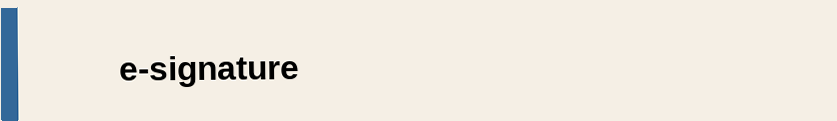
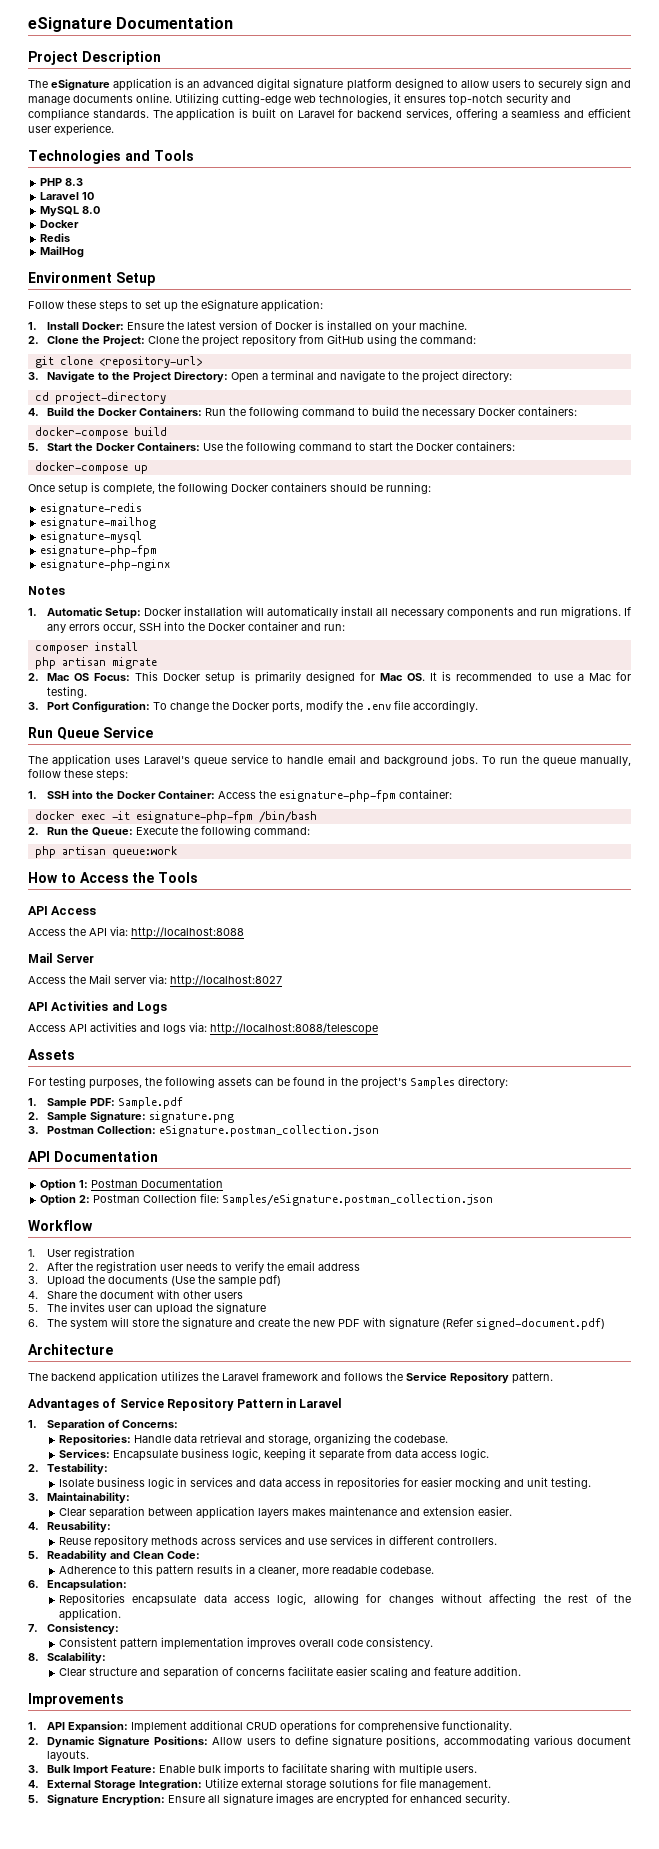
[118,55,300,88] e-signature -> [28,17,234,32] [28,51,161,65] [28,78,631,91] [28,93,571,106] [28,108,631,121] [28,123,114,136] [28,150,194,164] [40,178,84,186] [40,192,95,200] [40,206,101,217] [40,220,80,228] [40,233,71,242] [40,246,85,258] [28,272,155,286] [28,299,323,312] [28,320,467,332] [28,334,476,347] [34,356,202,368] [28,370,512,383] [34,392,166,404] [28,406,577,418] [34,427,167,439] [28,441,515,453] [34,462,148,474] [28,482,431,495] [40,503,143,515] [40,517,157,529] [40,531,143,543] [40,545,158,557] [40,559,171,571] [28,586,65,595] [28,606,631,619] [46,621,345,633] [34,642,138,654] [34,657,157,669] [28,671,631,684] [46,686,87,698] [28,700,478,713] [28,727,153,740] [28,754,631,767] [28,769,128,781] [28,789,452,802] [34,811,317,823] [28,825,310,837] [34,846,177,858] [28,872,199,883] [28,906,97,915] [28,926,244,939] [28,953,95,963] [28,974,282,987] [28,1001,168,1014] [28,1022,378,1035] [28,1049,75,1060] [28,1076,508,1089] [28,1097,183,1109] [28,1111,234,1123] [28,1125,379,1137] [28,1151,158,1162] [40,1178,224,1191] [40,1193,494,1206] [28,1220,93,1231] [28,1247,135,1259] [28,1261,360,1273] [28,1275,281,1287] [28,1289,243,1299] [28,1302,266,1315] [28,1317,605,1330] [28,1344,113,1355] [28,1371,553,1384] [28,1398,343,1411] [28,1419,178,1431] [58,1433,448,1446] [58,1448,489,1461] [28,1463,108,1475] [58,1477,591,1490] [28,1492,130,1504] [58,1506,512,1519] [28,1521,111,1533] [58,1535,497,1548] [28,1550,200,1562] [58,1564,434,1577] [28,1579,127,1591] [58,1593,631,1606] [58,1608,121,1621] [28,1623,119,1635] [58,1637,433,1650] [28,1652,106,1664] [58,1666,521,1679] [28,1693,124,1707] [28,1720,512,1733] [28,1735,631,1748] [46,1750,89,1761] [28,1763,477,1776] [28,1778,491,1791] [28,1793,510,1806] eSignature Documentation // Project Description // The eSignature application is an advanced digital signature platform designed to allow users to securely sign and manage documents online. Utilizing cutting-edge web technologies, it ensures top-notch security and compliance standards. The application is built on Laravel for backend services, offering a seamless and efficient user experience. // Technologies and Tools // PHP 8.3 // Laravel 10 // MySQL 8.0 // Docker // Redis // MailHog // Environment Setup // Follow these steps to set up the eSignature application: // 1. Install Docker: Ensure the latest version of Docker is installed on your machine. // 2. Clone the Project: Clone the project repository from GitHub using the command: // git clone <repository-url> // 3. Navigate to the Project Directory: Open a terminal and navigate to the project directory: // cd project-directory // 4. Build the Docker Containers: Run the following command to build the necessary Docker containers: // docker-compose build // 5. Start the Docker Containers: Use the following command to start the Docker containers: // docker-compose up // Once setup is complete, the following Docker containers should be running: // esignature-redis // esignature-mailhog // esignature-mysql // esignature-php-fpm // esignature-php-nginx // Notes // 1. Automatic Setup: Docker installation will automatically install all necessary components and run migrations. If any errors occur, SSH into the Docker container and run: // composer install // php artisan migrate // 2. Mac OS Focus: This Docker setup is primarily designed for Mac OS. It is recommended to use a Mac for testing. // 3. Port Configuration: To change the Docker ports, modify the .env file accordingly. // Run Queue Service // The application uses Laravel's queue service to handle email and background jobs. To run the queue manually, follow these steps: // 1. SSH into the Docker Container: Access the esignature-php-fpm container: // docker exec -it esignature-php-fpm /bin/bash // 2. Run the Queue: Execute the following command: // php artisan queue:work // How to Access the Tools // API Access // Access the API via: http://localhost:8088 // Mail Server // Access the Mail server via: http://localhost:8027 // API Activities and Logs // Access API activities and logs via: http://localhost:8088/telescope // Assets // For testing purposes, the following assets can be found in the project's Samples directory: // 1. Sample PDF: Sample.pdf // 2. Sample Signature: signature.png // 3. Postman Collection: eSignature.postman_collection.json // API Documentation // Option 1: Postman Documentation // Option 2: Postman Collection file: Samples/eSignature.postman_collection.json // Workflow // 1. User registration // 2. After the registration user needs to verify the email address // 3. Upload the documents (Use the sample pdf) // 4. Share the document with other users // 5. The invites user can upload the signature // 6. The system will store the signature and create the new PDF with signature (Refer signed-document.pdf) // Architecture // The backend application utilizes the Laravel framework and follows the Service Repository pattern. // Advantages of Service Repository Pattern in Laravel // 1. Separation of Concerns: // Repositories: Handle data retrieval and storage, organizing the codebase. // Services: Encapsulate business logic, keeping it separate from data access logic. // 2. Testability: // Isolate business logic in services and data access in repositories for easier mocking and unit testing. // 3. Maintainability: // Clear separation between application layers makes maintenance and extension easier. // 4. Reusability: // Reuse repository methods across services and use services in different controllers. // 5. Readability and Clean Code: // Adherence to this pattern results in a cleaner, more readable codebase. // 6. Encapsulation: // Repositories encapsulate data access logic, allowing for changes without affecting the rest of the application. // 7. Consistency: // Consistent pattern implementation improves overall code consistency. // 8. Scalability: // Clear structure and separation of concerns facilitate easier scaling and feature addition. // Improvements // 1. API Expansion: Implement additional CRUD operations for comprehensive functionality. // 2. Dynamic Signature Positions: Allow users to define signature positions, accommodating various document layouts. // 3. Bulk Import Feature: Enable bulk imports to facilitate sharing with multiple users. // 4. External Storage Integration: Utilize external storage solutions for file management. // 5. Signature Encryption: Ensure all signature images are encrypted for enhanced security.

